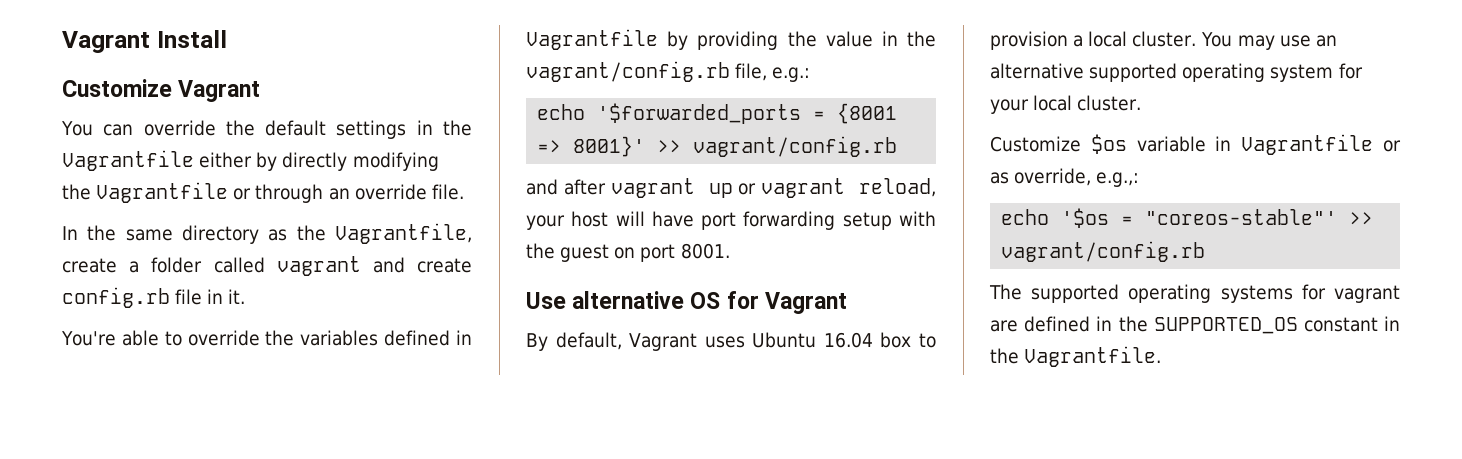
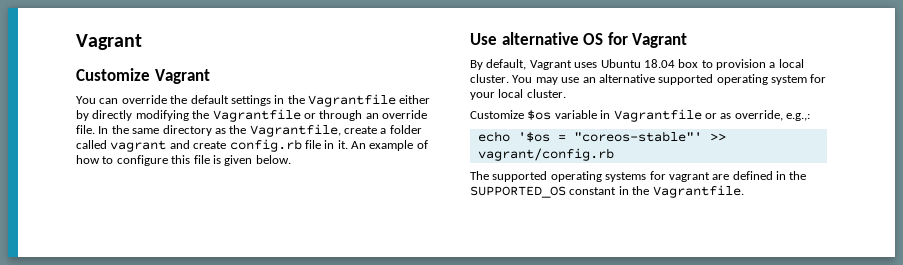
[62,30,227,53] Vagrant Install -> [76,34,142,50] Vagrant
(464, 192) // -> (95, 129) none
[61,330,473,346] [526,29,936,50] [526,61,811,82] [537,103,898,124] [537,136,898,157] [526,178,936,198] [526,211,936,230] [526,243,730,262] // You're able to override the variables defined in Vagrantfile by providing the value in the vagrant/config.rb file, e.g.: // echo '$forwarded_ports = {8001 => 8001}' >> vagrant/config.rb // and after vagrant up or vagrant reload, your host will have port forwarding setup with the guest on port 8001. -> [351,140,428,151] [76,155,291,166] An example of how to configure this file is given below.
[823,332,873,348] 16.04 -> [643,59,675,68] 18.04

